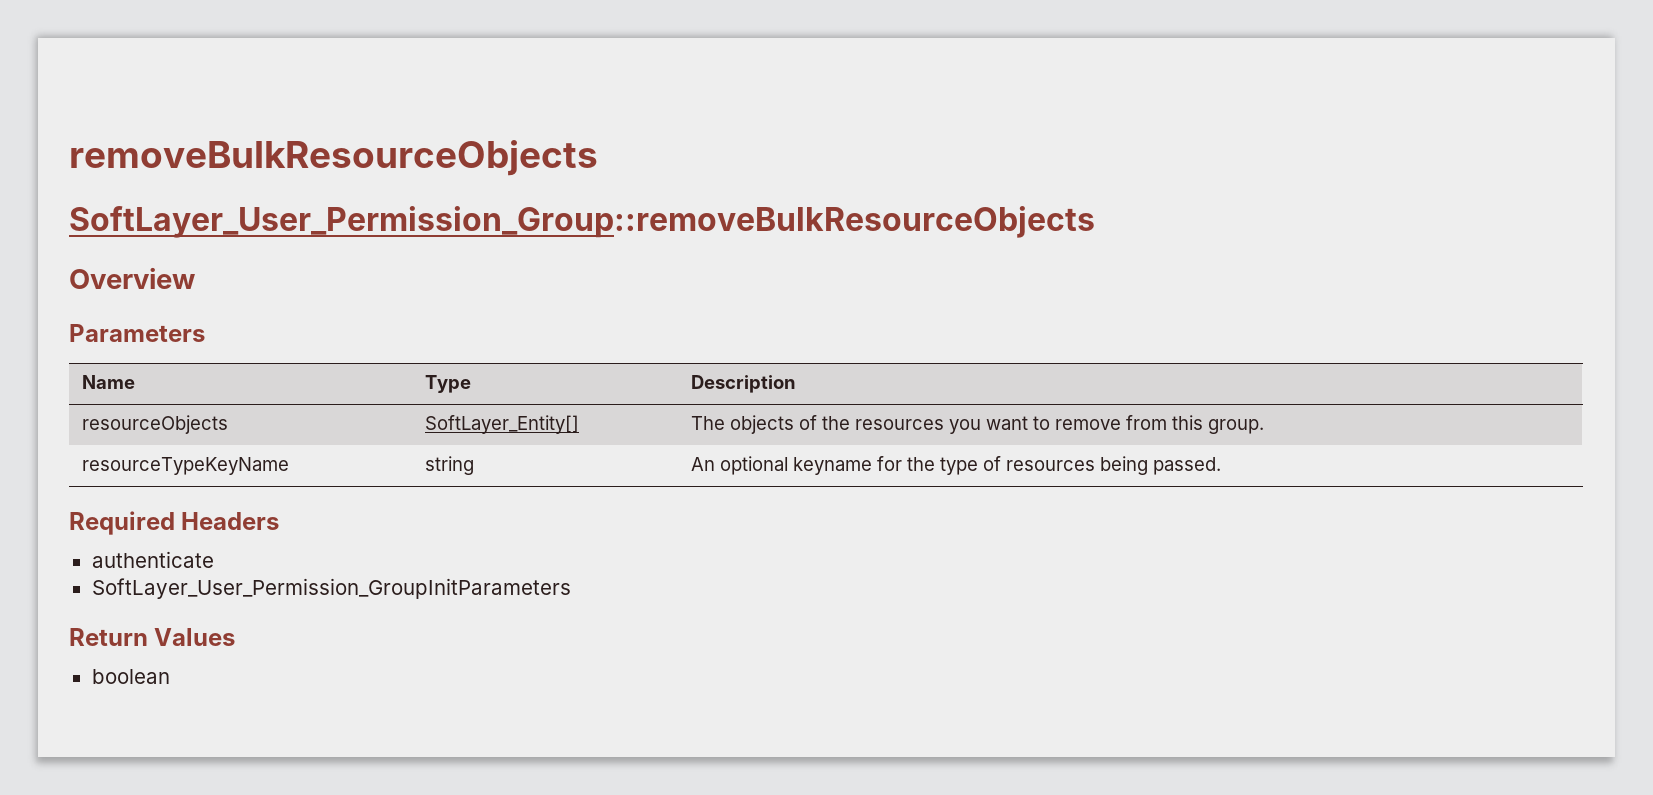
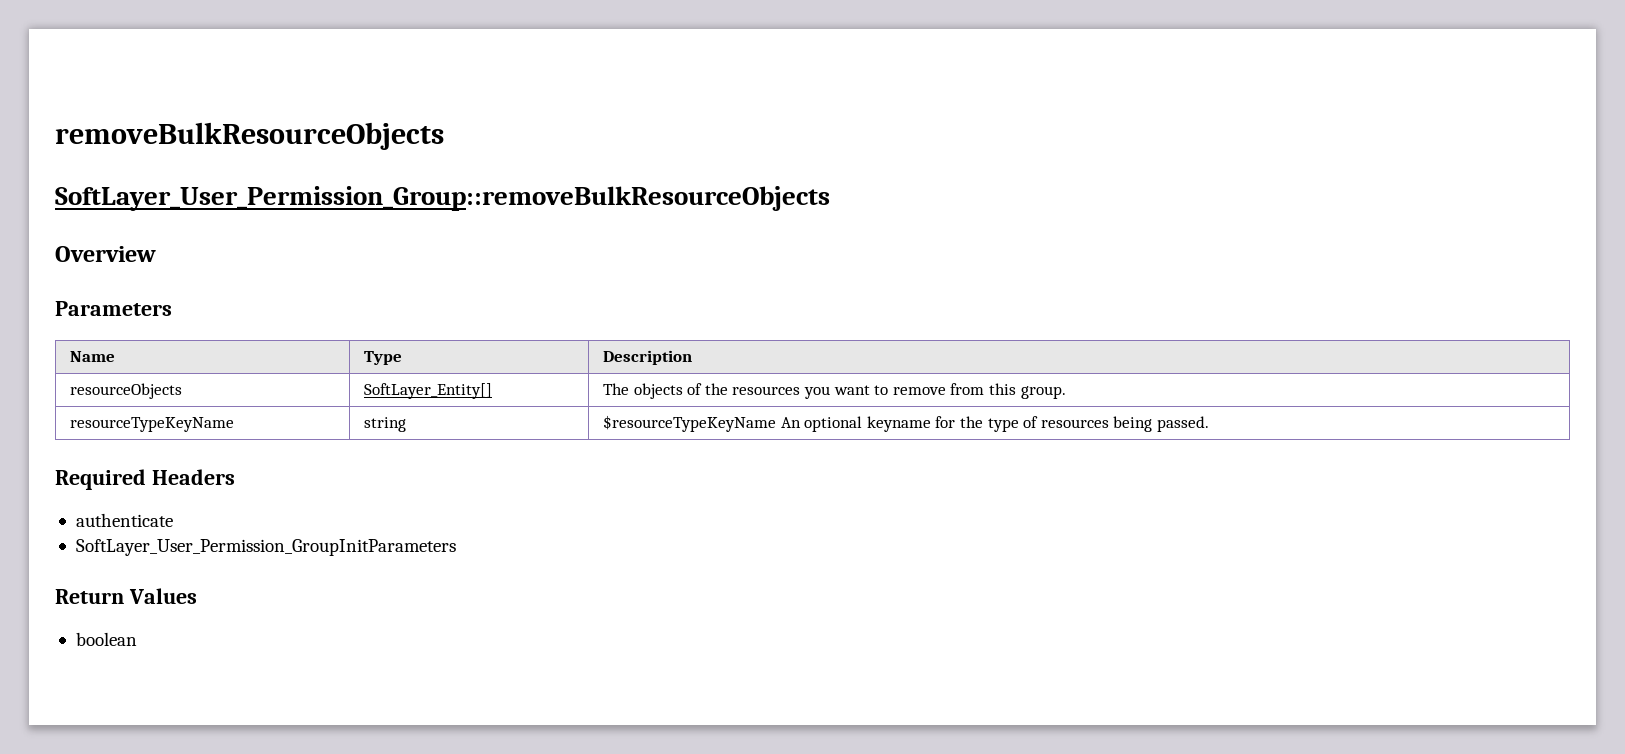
(474, 465) none -> [603,415,777,432] $resourceTypeKeyName

